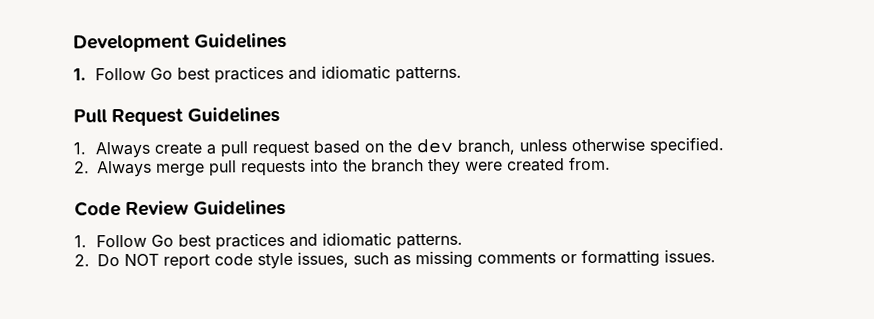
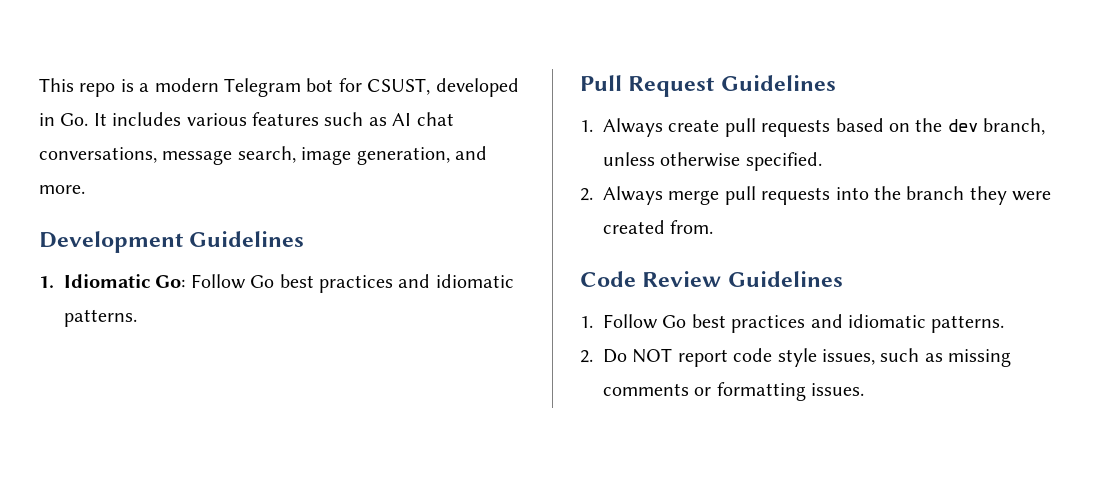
(73, 43) none -> [39,78,519,97] [39,112,454,126] [39,146,487,165] [39,185,85,194] This repo is a modern Telegram bot for CSUST, developed in Go. It includes various features such as AI chat conversations, message search, image generation, and more. //
(86, 74) none -> [64,274,186,288] Idiomatic Go:
[206,140,310,158] a pull request -> [724,118,831,137] pull requests

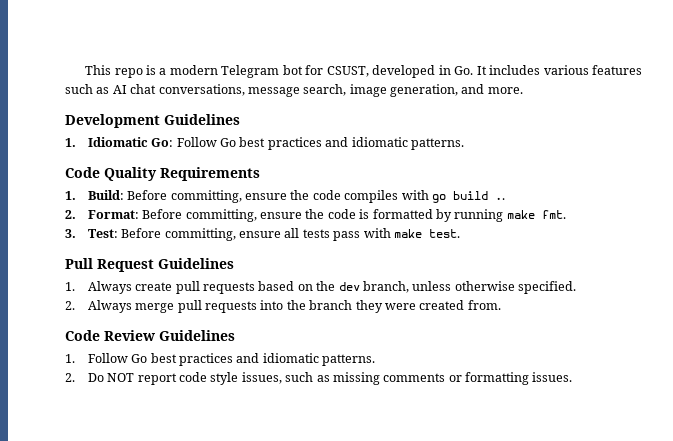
(137, 318) none -> [65,167,260,181] [65,190,505,203] [65,209,566,222] [65,228,460,241] // Code Quality Requirements // 1. Build: Before committing, ensure the code compiles with go build .. // 2. Format: Before committing, ensure the code is formatted by running make fmt. // 3. Test: Before committing, ensure all tests pass with make test.

